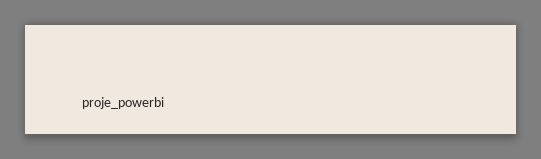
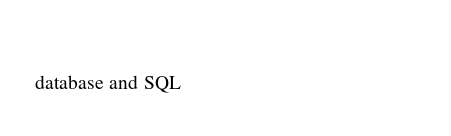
[82,97,164,109] proje_powerbi -> [35,75,181,93] database and SQL

